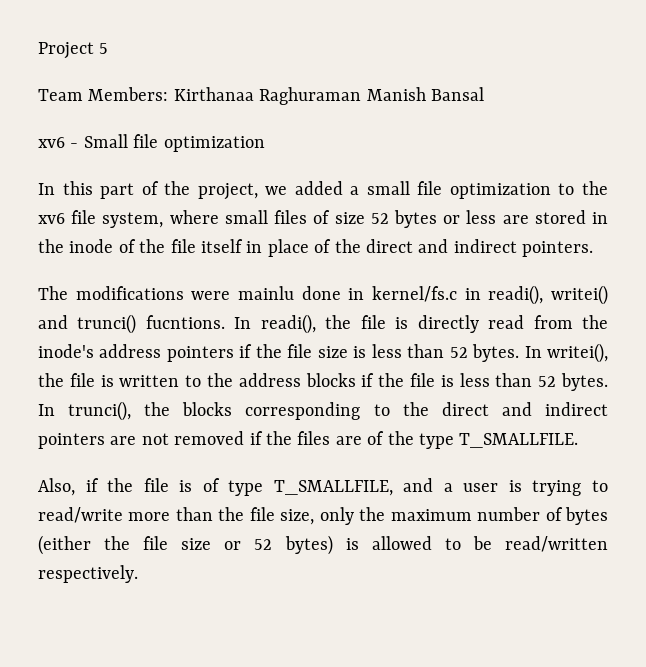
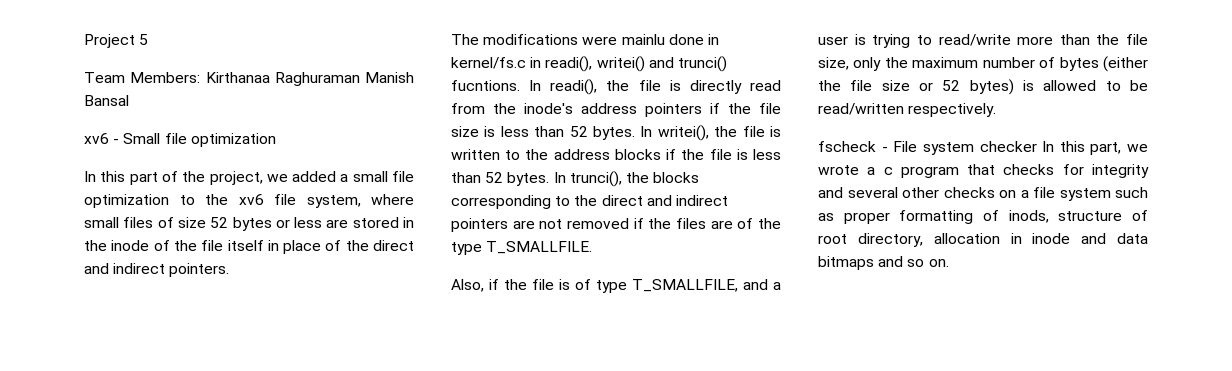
(138, 574) none -> [818,141,1148,155] [818,164,1149,178] [818,187,1148,201] [818,210,1148,224] [818,233,1148,247] [818,256,949,270] // fscheck - File system checker In this part, we wrote a c program that checks for integrity and several other checks on a file system such as proper formatting of inods, structure of root directory, allocation in inode and data bitmaps and so on.

